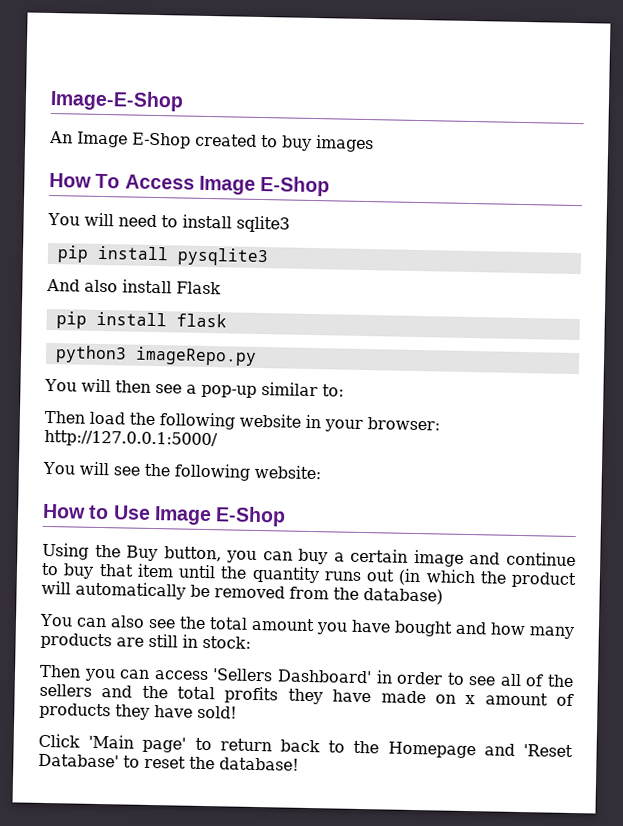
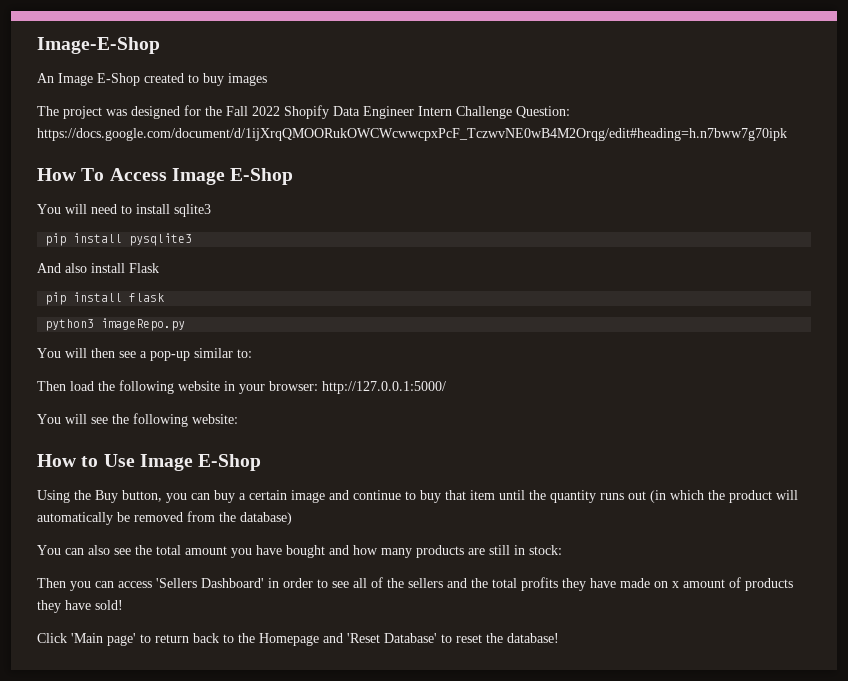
(374, 144) none -> [37,105,570,119] [37,128,787,141] // The project was designed for the Fall 2022 Shopify Data Engineer Intern Challenge Question: https://docs.google.com/document/d/1ijXrqQMOORukOWCWcwwcpxPcF_TczwvNE0wB4M2Orqg/edit#heading=h.n7bww7g70ipk

